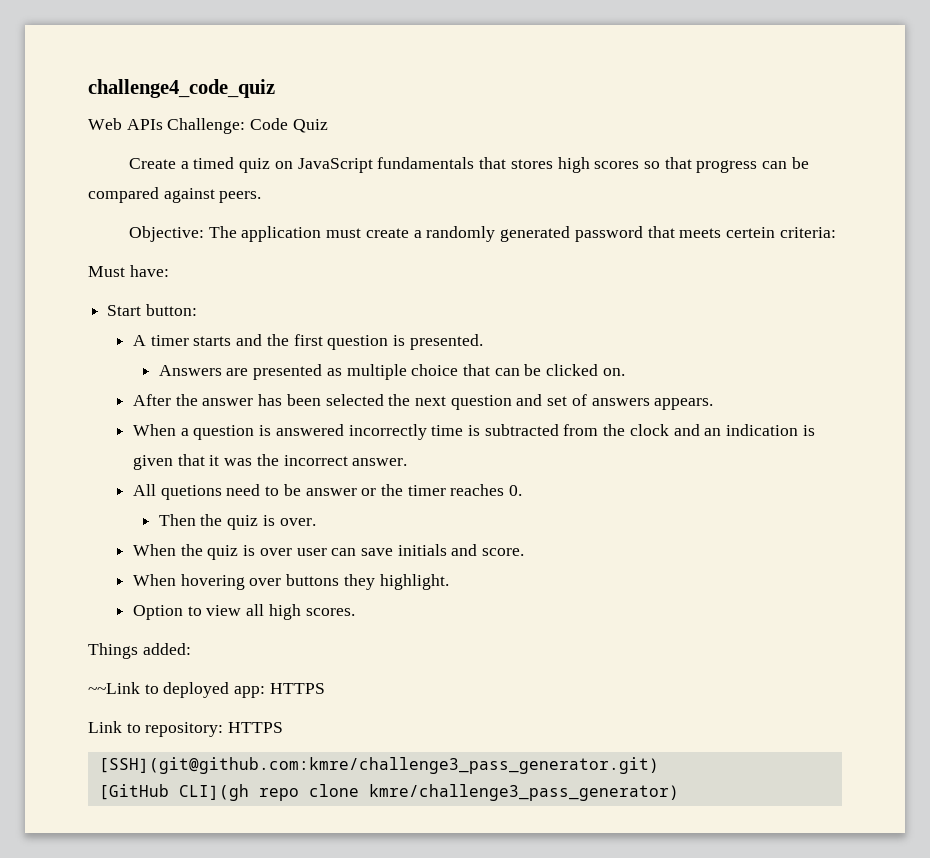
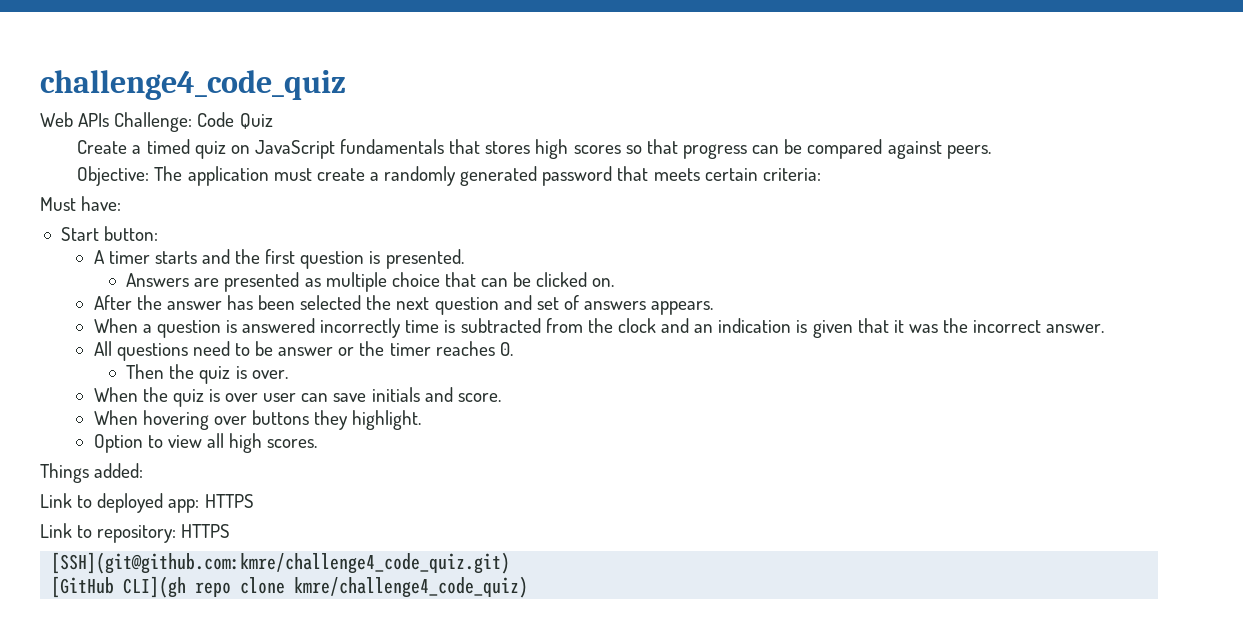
[725,227,775,238] certein -> [704,168,758,181] certain
[160,485,222,500] quetions -> [116,343,188,361] questions
[88,682,140,694] ~~Link -> [40,493,72,508] Link
[98,757,659,774] [SSH](git@github.com:kmre/challenge3_pass_generator.git) -> [51,552,511,574] [SSH](git@github.com:kmre/challenge4_code_quiz.git)
[368,784,679,801] kmre/challenge3_pass_generator) -> [294,576,529,598] kmre/challenge4_code_quiz)

